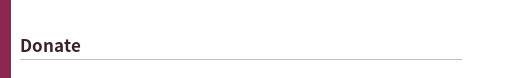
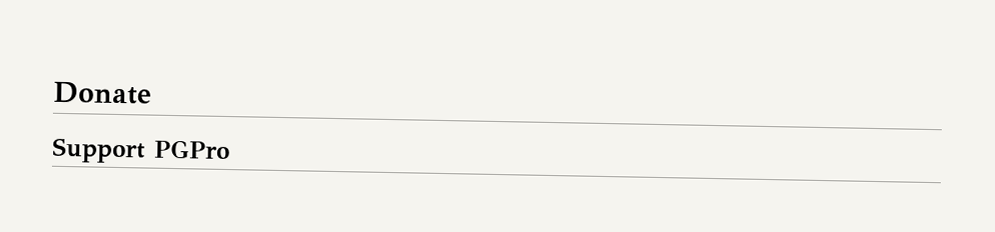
(81, 45) none -> [52,137,230,164] // Support PGPro

